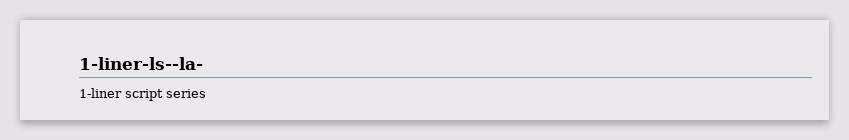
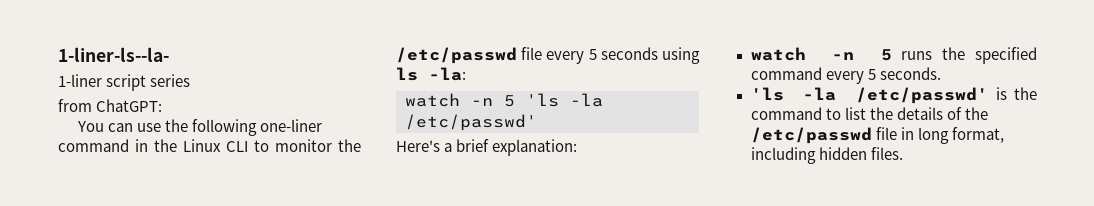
(206, 93) none -> [58,99,163,112] [76,119,322,136] [58,139,361,152] [396,47,700,64] [396,67,466,81] [405,93,603,107] [405,114,537,131] [396,139,578,156] [750,47,1037,64] [750,67,941,84] [750,87,1037,104] [750,107,988,120] [750,127,1004,144] [750,147,903,164] // from ChatGPT: // You can use the following one-liner command in the Linux CLI to monitor the /etc/passwd file every 5 seconds using ls -la: // watch -n 5 'ls -la /etc/passwd' // Here's a brief explanation: // watch -n 5 runs the specified command every 5 seconds. // 'ls -la /etc/passwd' is the command to list the details of the /etc/passwd file in long format, including hidden files.

